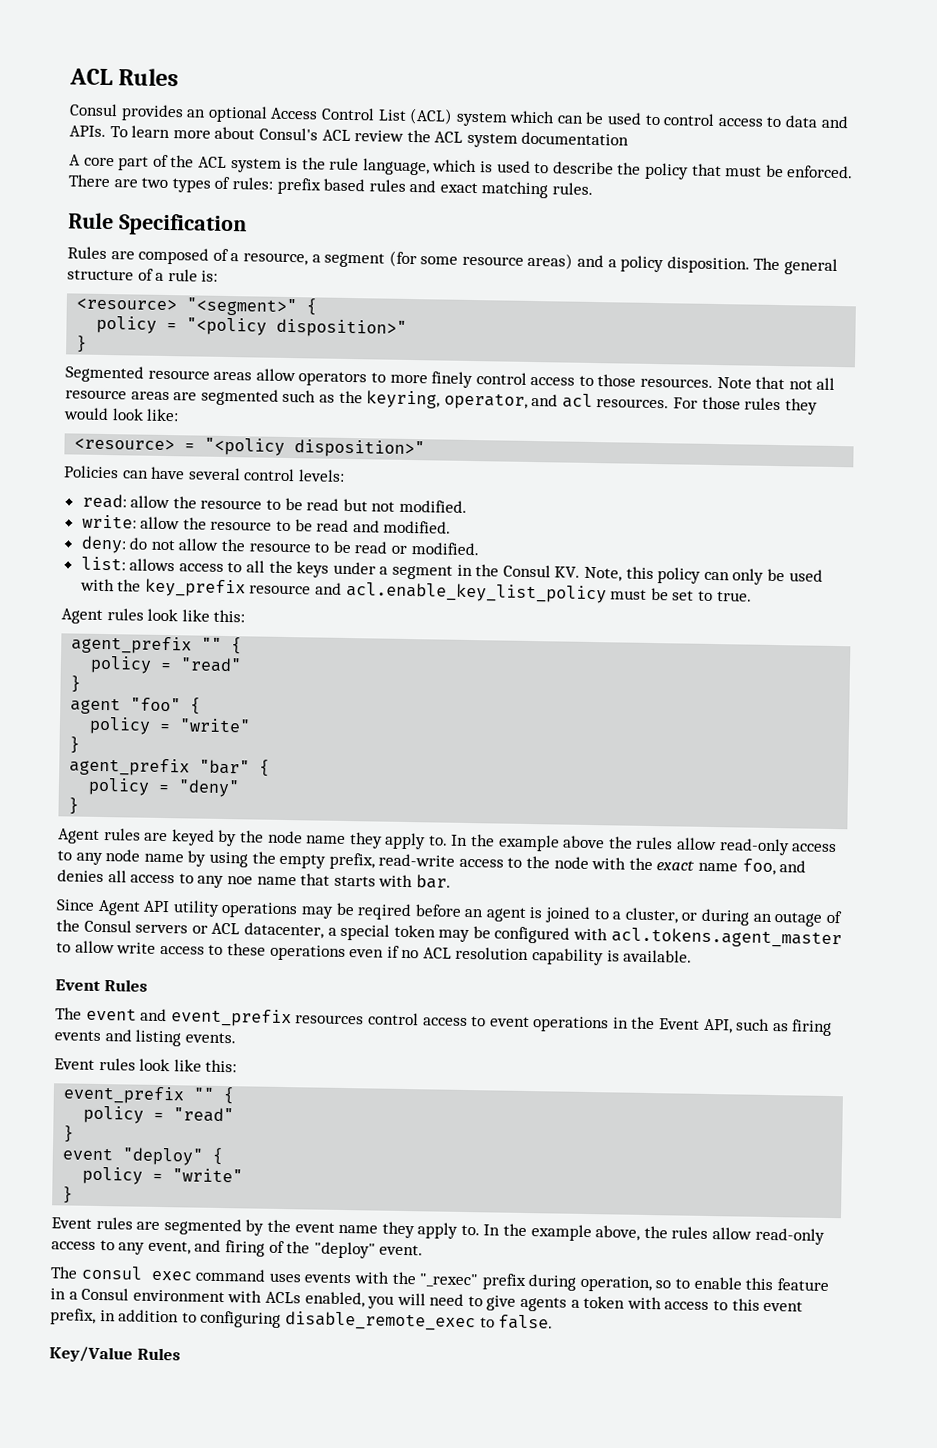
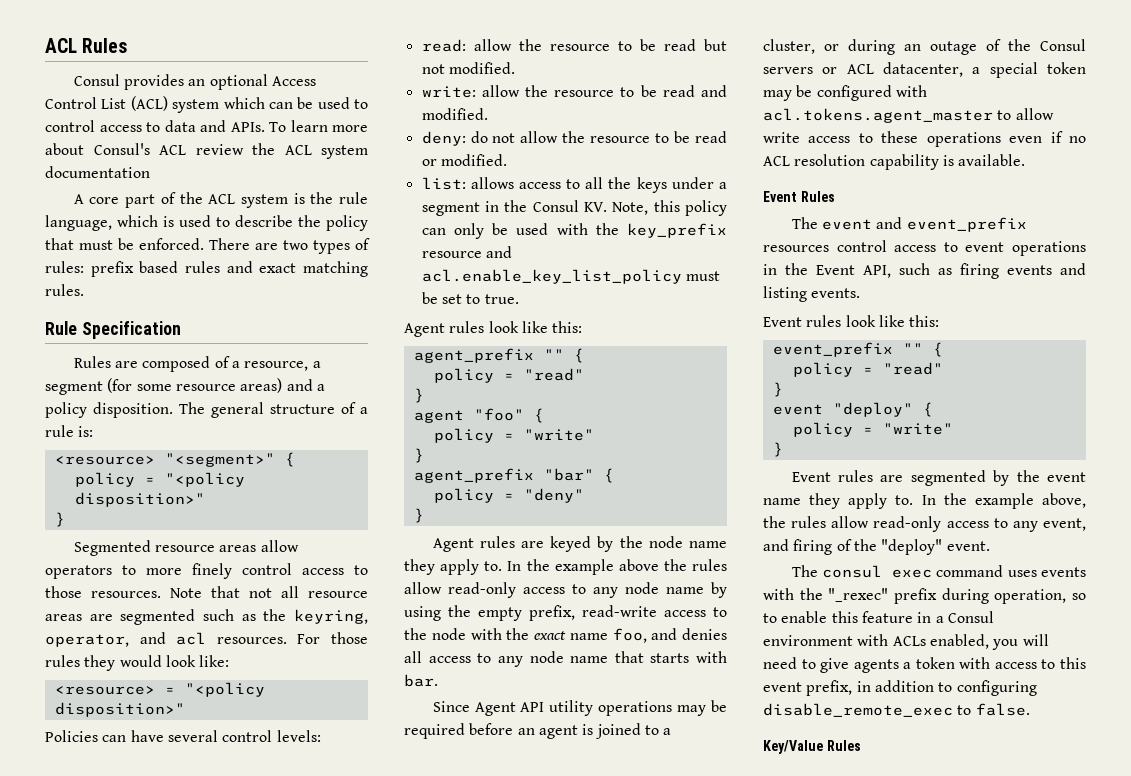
[226,876,253,885] noe -> [529,651,564,663] node
[357,903,413,921] reqired -> [404,723,465,739] required

